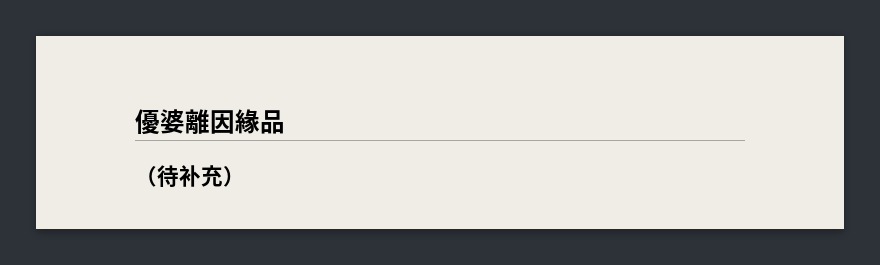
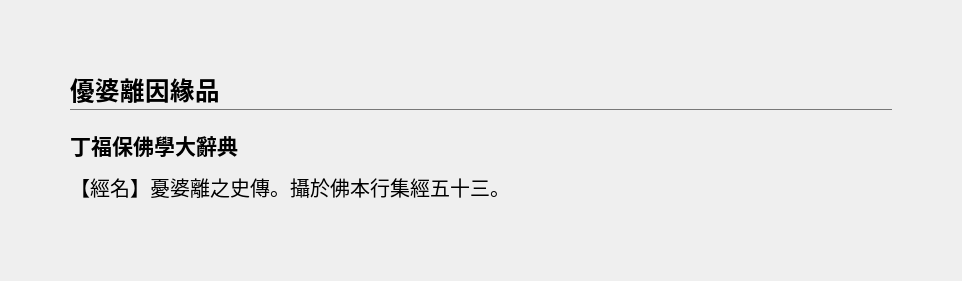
[135,165,245,187] （待补充） -> [70,136,238,158] [70,178,510,198] 丁福保佛學大辭典 // 【經名】憂婆離之史傳。攝於佛本行集經五十三。

